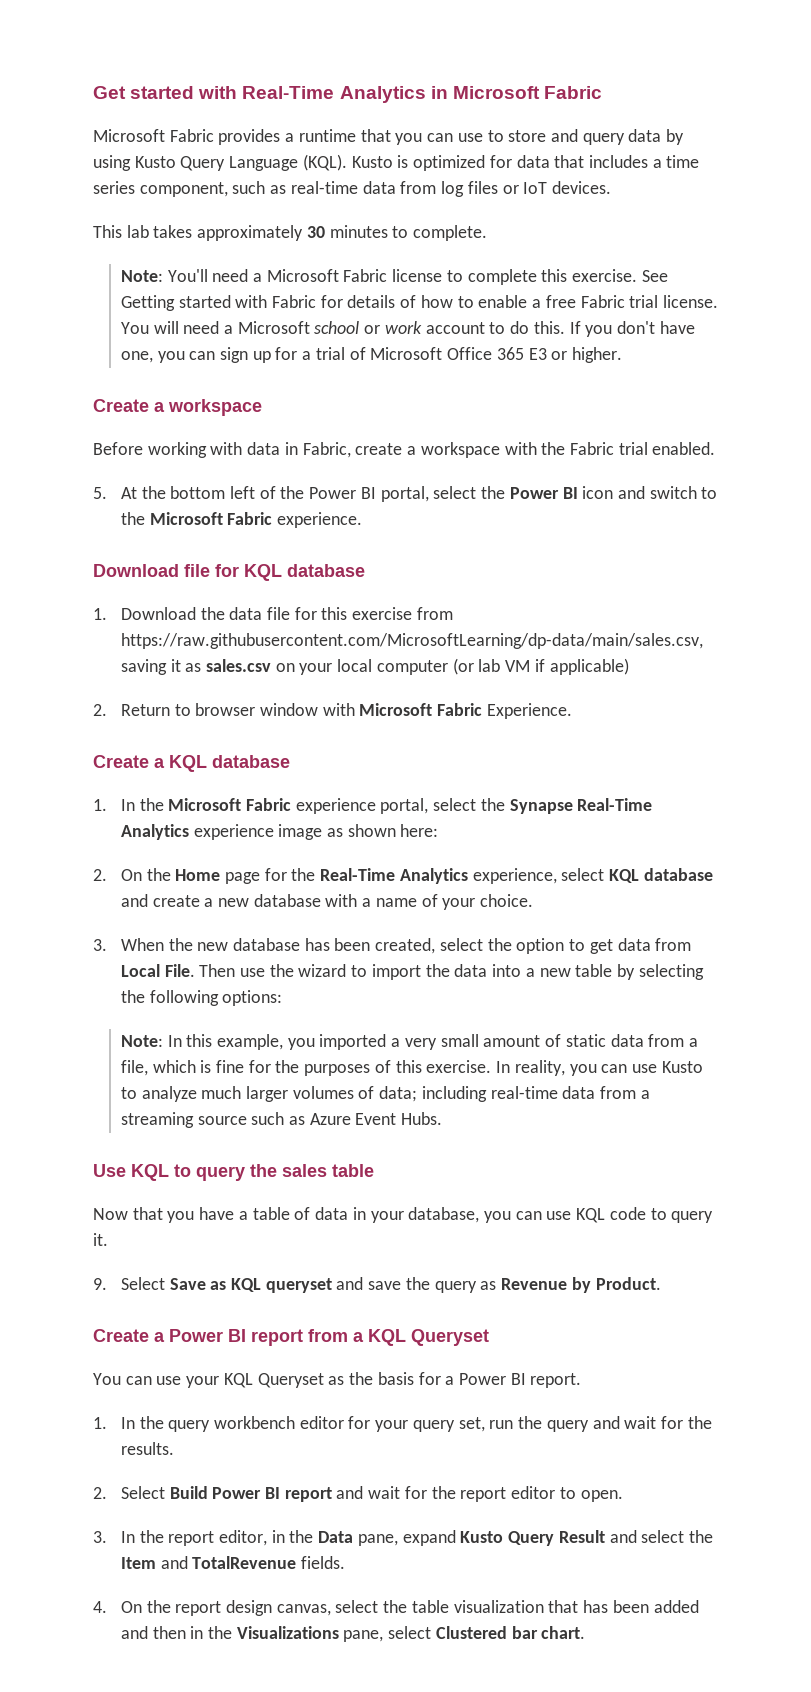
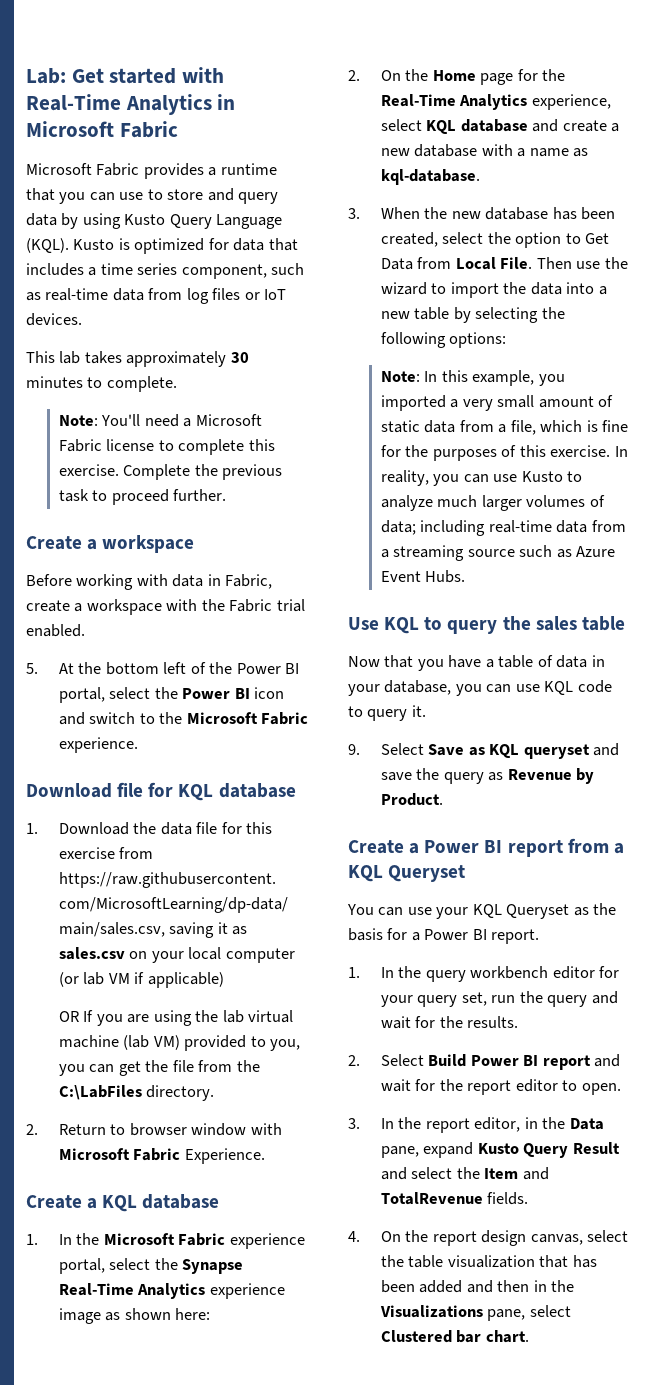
(93, 92) none -> [26,68,66,84] Lab:
[641,270,668,282] [120,295,718,311] [120,321,695,337] [120,347,622,363] See Getting started with Fabric for details of how to enable a free Fabric trial license. You will need a Microsoft school or work account to do this. If you don't have one, you can sign up for a trial of Microsoft Office 365 E3 or higher. -> [123,464,283,480] [58,489,227,505] Complete the previous task to proceed further.
(629, 666) none -> [58,1010,294,1026] [58,1035,301,1051] [58,1060,260,1076] [58,1085,215,1101] // OR If you are using the lab virtual machine (lab VM) provided to you, you can get the file from the C:\LabFiles directory.
[421,894,534,910] of your choice. -> [573,148,589,157] [380,169,480,185] as kql-database.
[589,938,651,954] get data -> [585,233,610,244] [380,258,413,270] Get Data

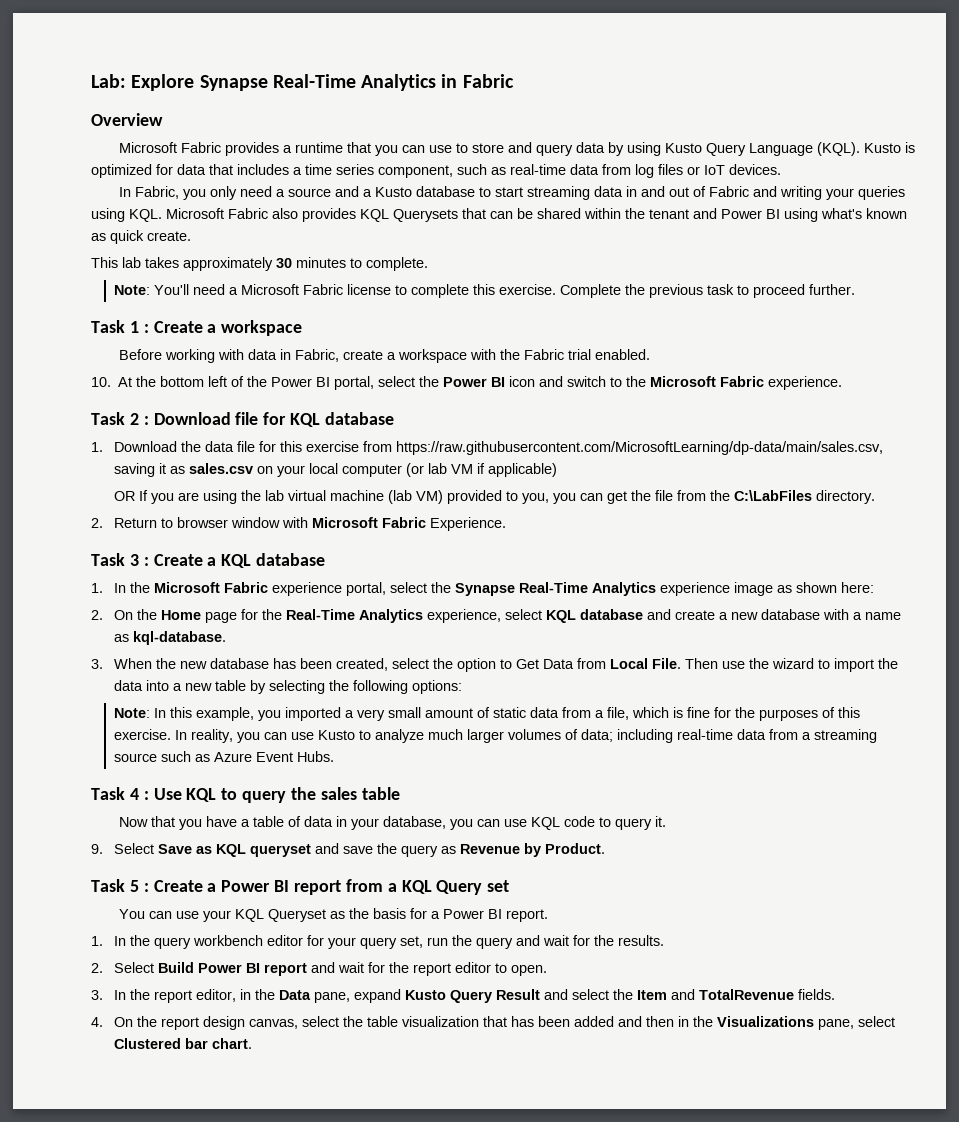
[71,67,225,84] Get started with -> [131,74,268,91] Explore Synapse
[26,121,178,138] Microsoft Fabric -> [462,74,514,88] [91,113,163,126] Fabric // Overview
(82, 319) none -> [119,186,906,200] [91,208,907,222] [91,230,191,244] // In Fabric, you only need a source and a Kusto database to start streaming data in and out of Fabric and writing your queries using KQL. Microsoft Fabric also provides KQL Querysets that can be shared within the tenant and Power BI using what's known as quick create.
(227, 495) none -> [91,320,149,333] Task 1 :
[26,663,38,674] 5. -> [91,377,111,387] 10.
(138, 745) none -> [91,412,149,425] Task 2 :
(265, 1156) none -> [91,553,149,566] Task 3 :
(466, 576) none -> [91,787,149,800] Task 4 :
(443, 799) none -> [91,879,149,892] Task 5 :
[388,865,466,882] Queryset -> [436,880,510,895] Query set

